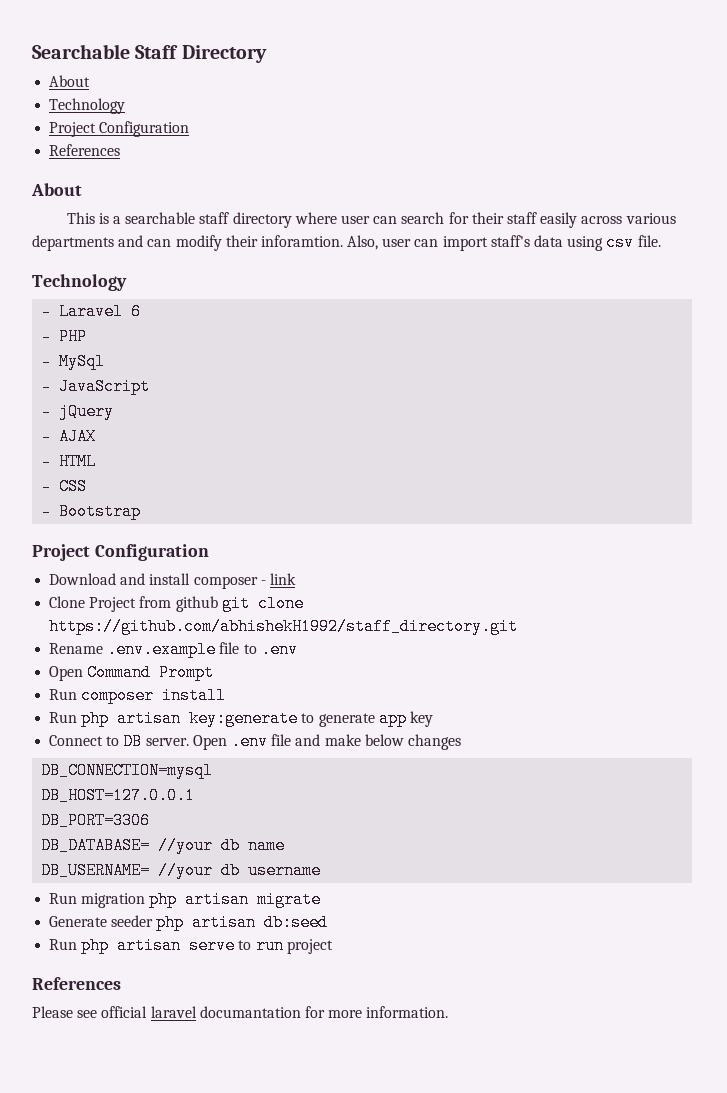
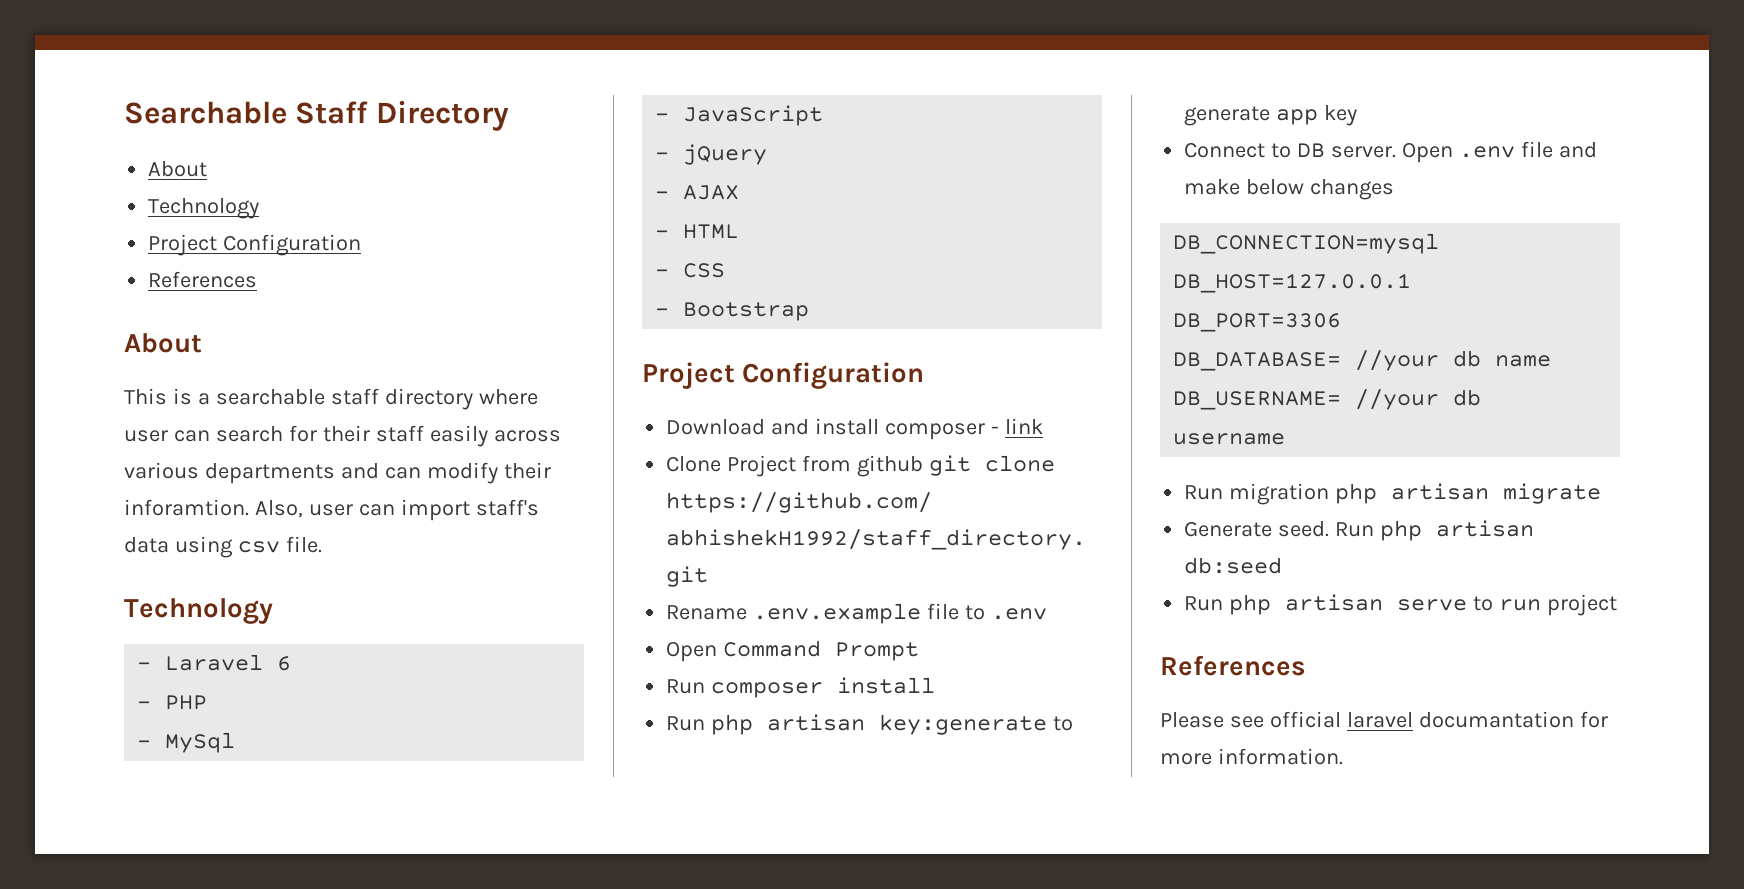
[111,915,154,927] seeder -> [1278,521,1375,537] seed. Run

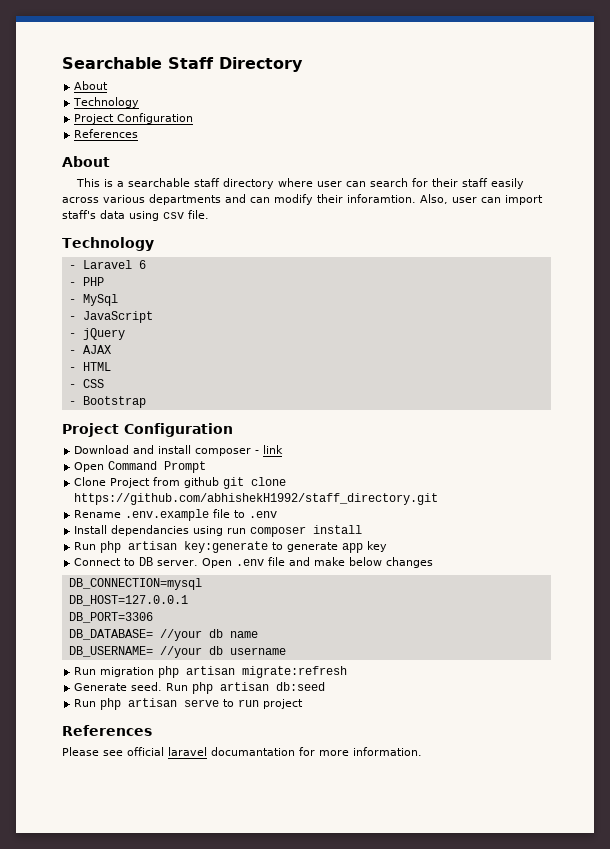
(1043, 426) none -> [74,461,207,473] // Open Command Prompt
[666,640,920,662] [666,679,706,694] Open Command Prompt // Run -> [74,525,247,536] Install dependancies using run
[1503,483,1602,504] migrate -> [242,666,348,678] migrate:refresh

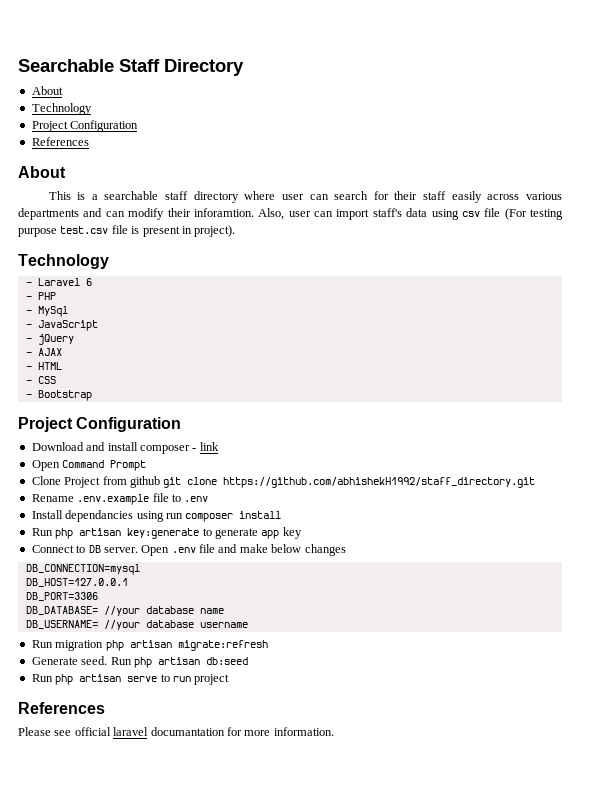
[188,210,209,219] file. -> [484,208,563,220] [18,225,236,237] file (For testing purpose test.csv file is present in project).
[208,629,223,638] db -> [145,606,194,614] database
[208,646,223,655] db -> [145,620,194,628] database

